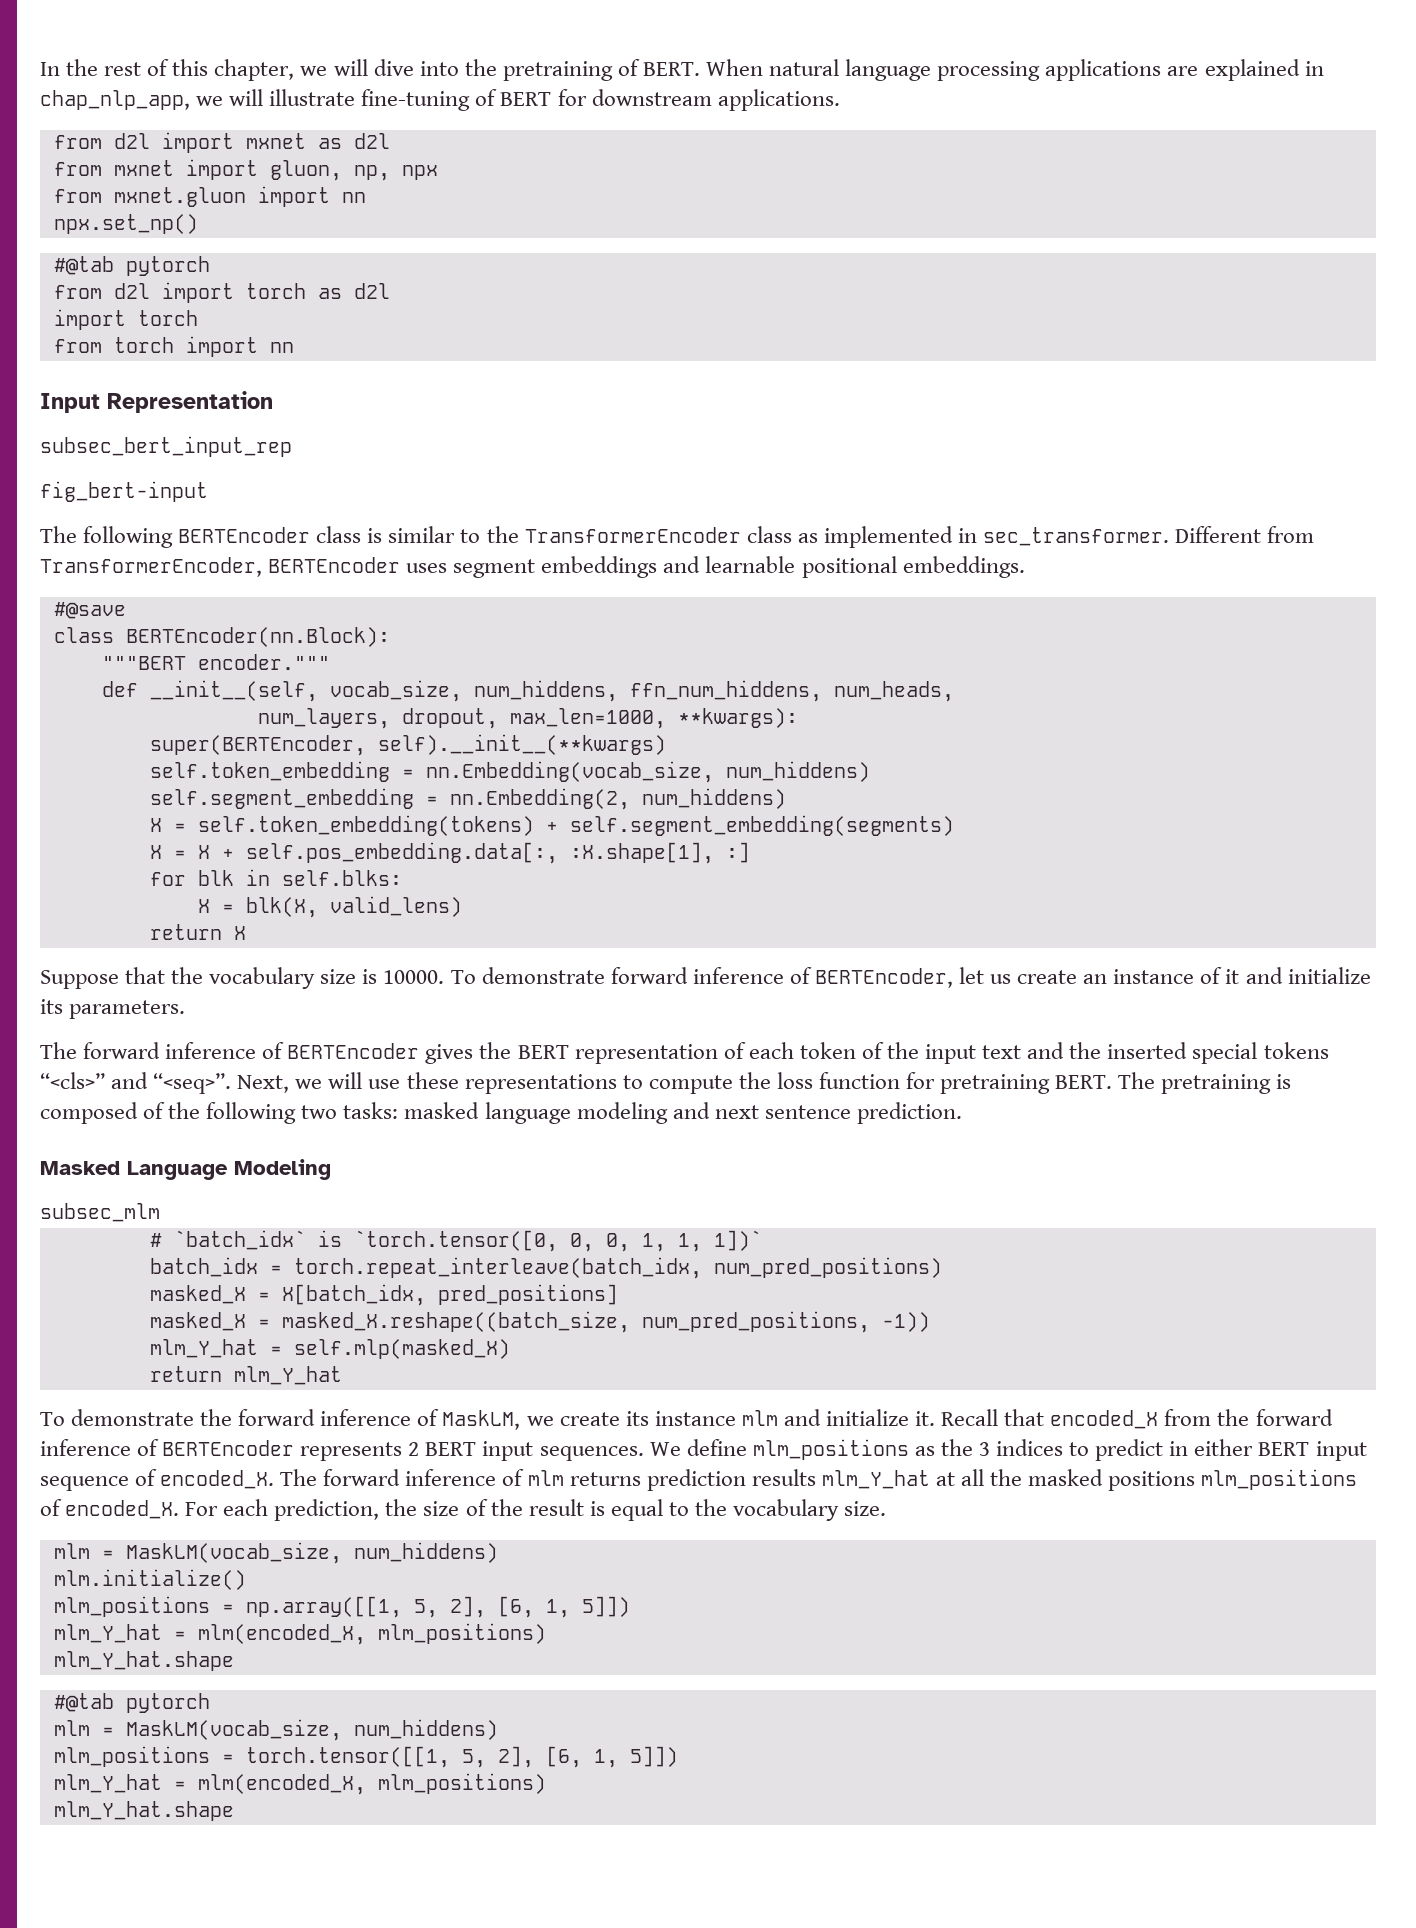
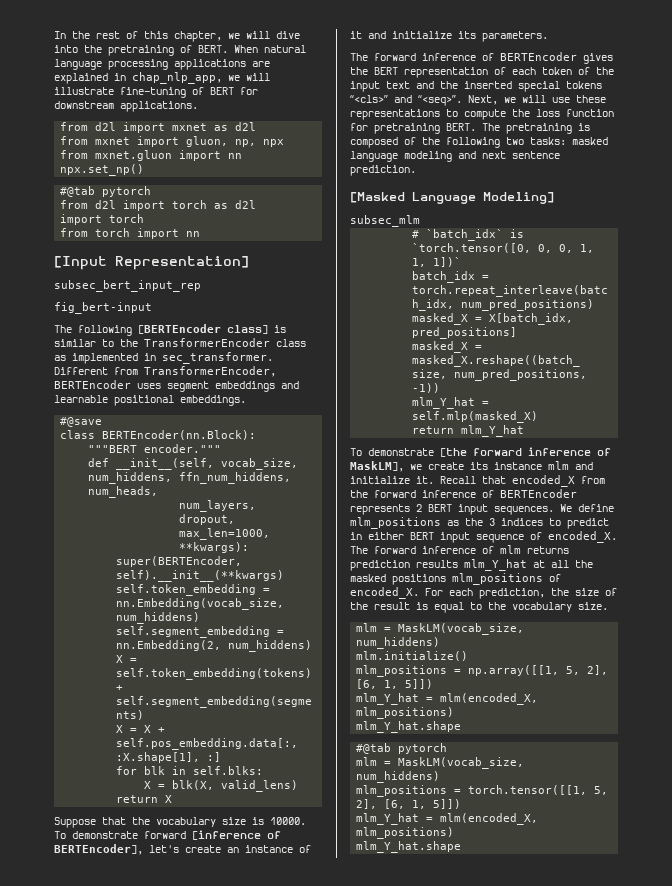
[40,391,273,413] Input Representation -> [54,256,249,270] [Input Representation]
[178,526,362,543] BERTEncoder class -> [138,324,268,334] [BERTEncoder class]
[692,967,1012,988] inference of BERTEncoder, let us -> [192,830,281,840] [54,844,179,855] [inference of BERTEncoder], let's
[40,1159,331,1180] Masked Language Modeling -> [350,192,554,204] [Masked Language Modeling]
[200,1409,521,1430] the forward inference of MaskLM, -> [440,447,611,457] [350,461,404,472] [the forward inference of MaskLM],

